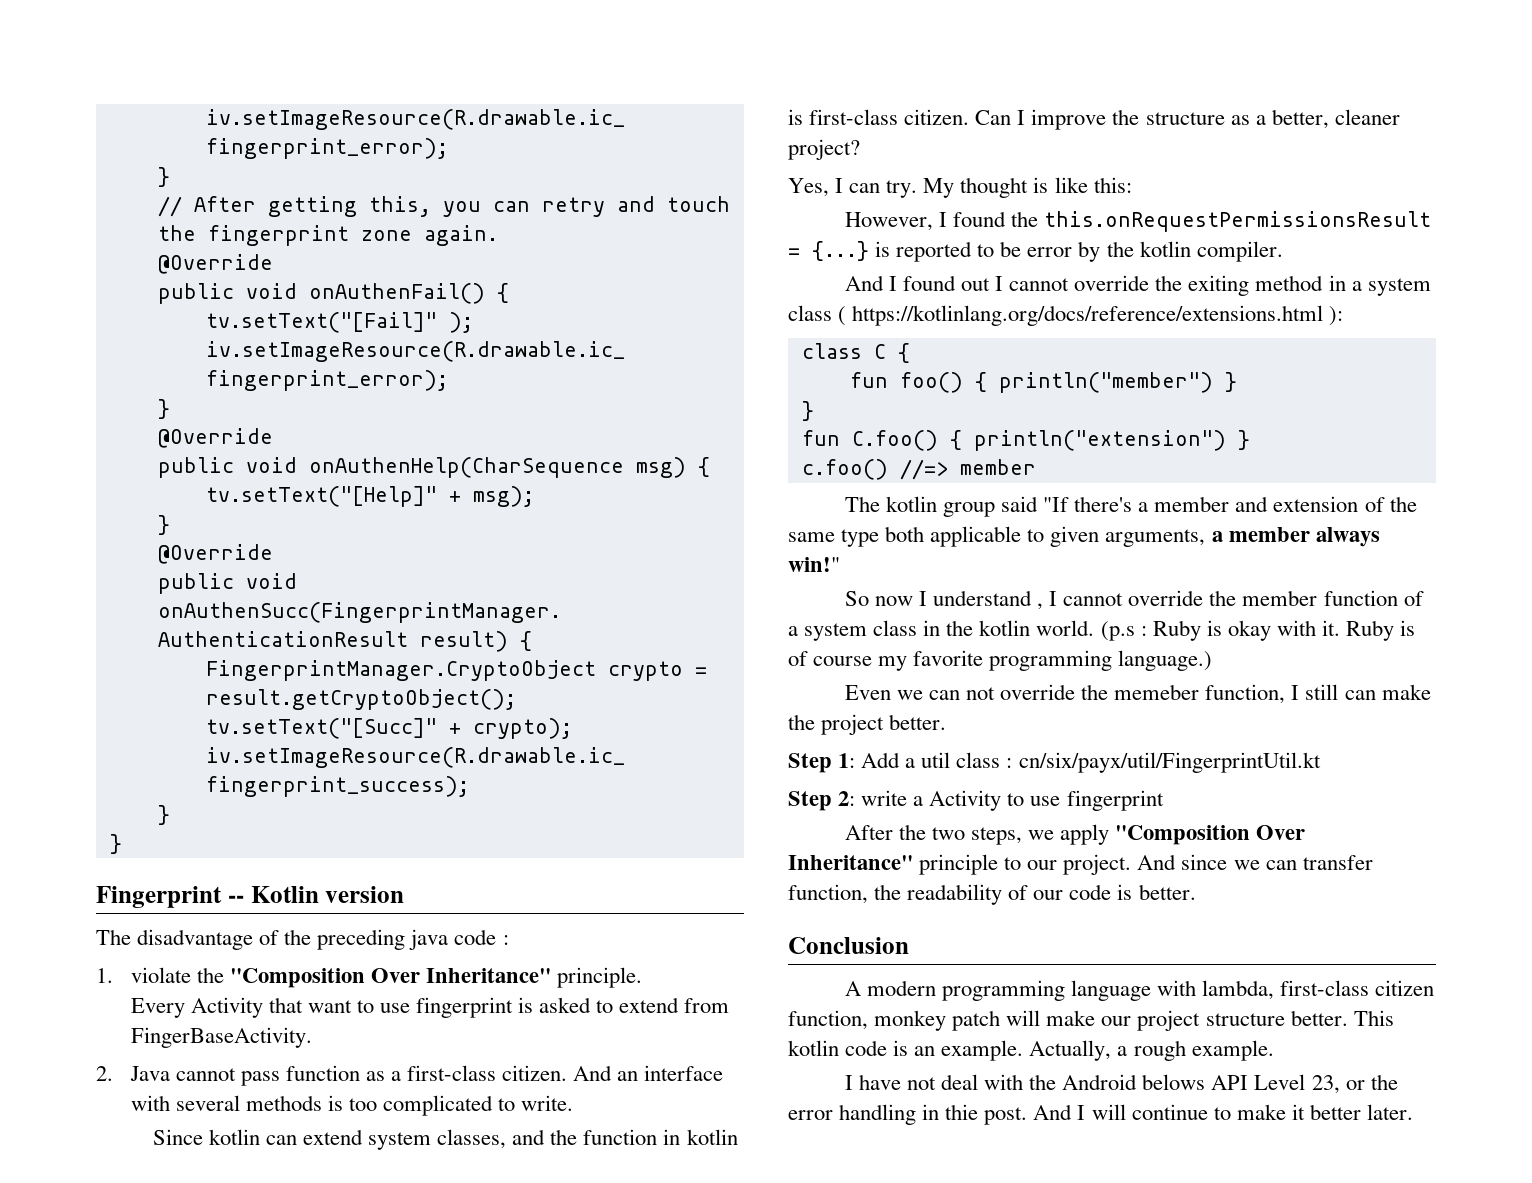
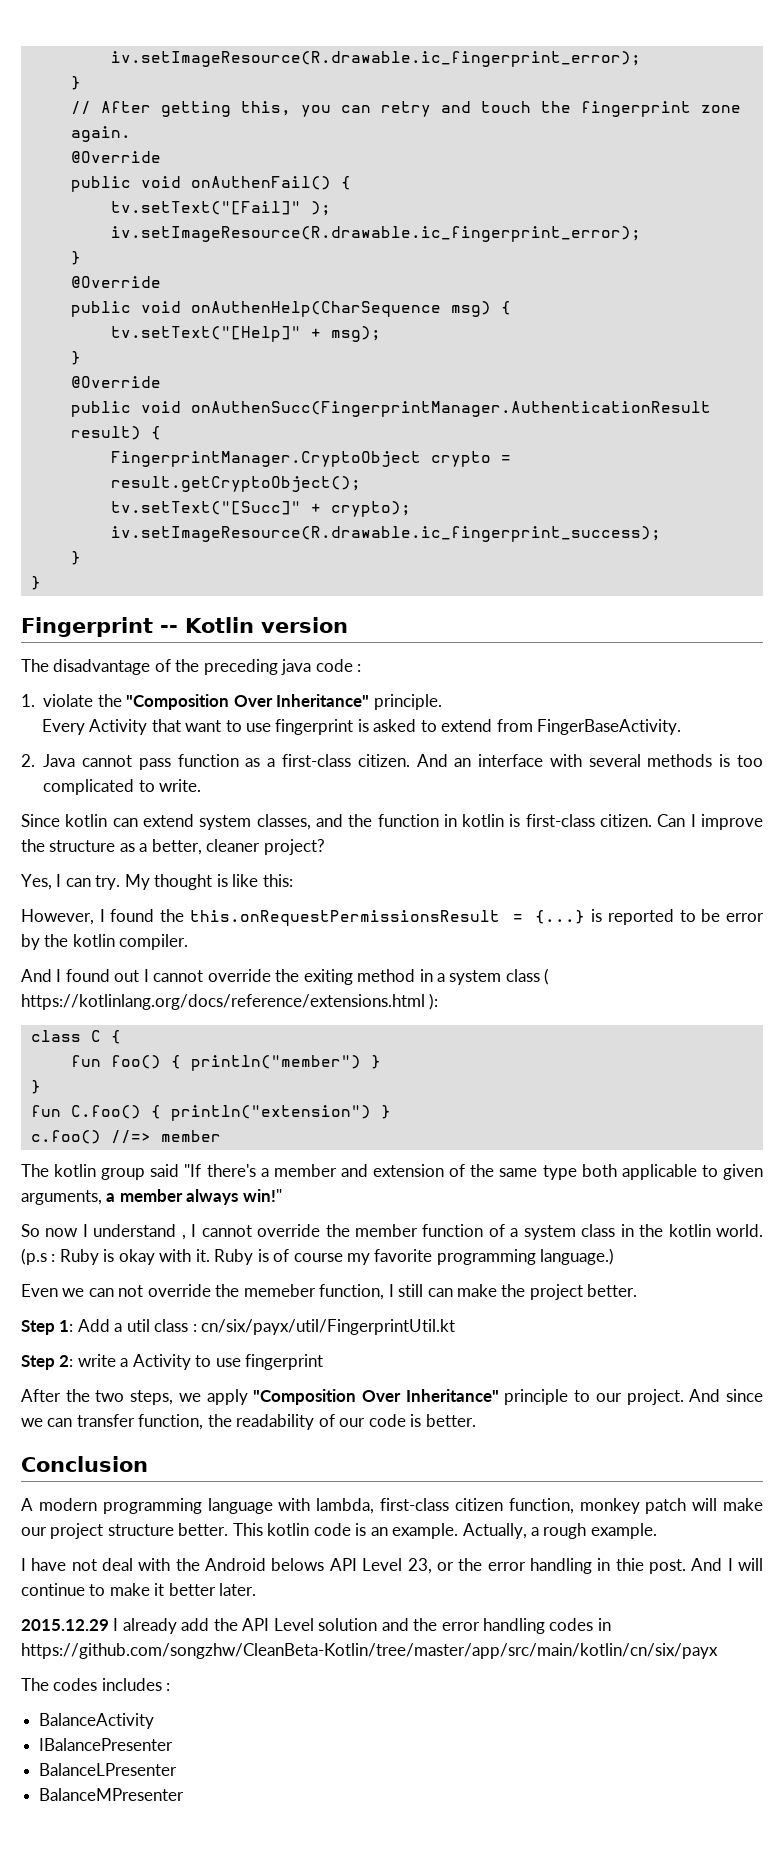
(1413, 1112) none -> [21,1618,611,1634] [21,1643,718,1659] [21,1678,171,1691] [39,1713,155,1729] [39,1738,174,1751] [39,1763,178,1776] [39,1788,185,1801] // 2015.12.29 I already add the API Level solution and the error handling codes in https://github.com/songzhw/CleanBeta-Kotlin/tree/master/app/src/main/kotlin/cn/six/payx // The codes includes : // BalanceActivity // IBalancePresenter // BalanceLPresenter // BalanceMPresenter

